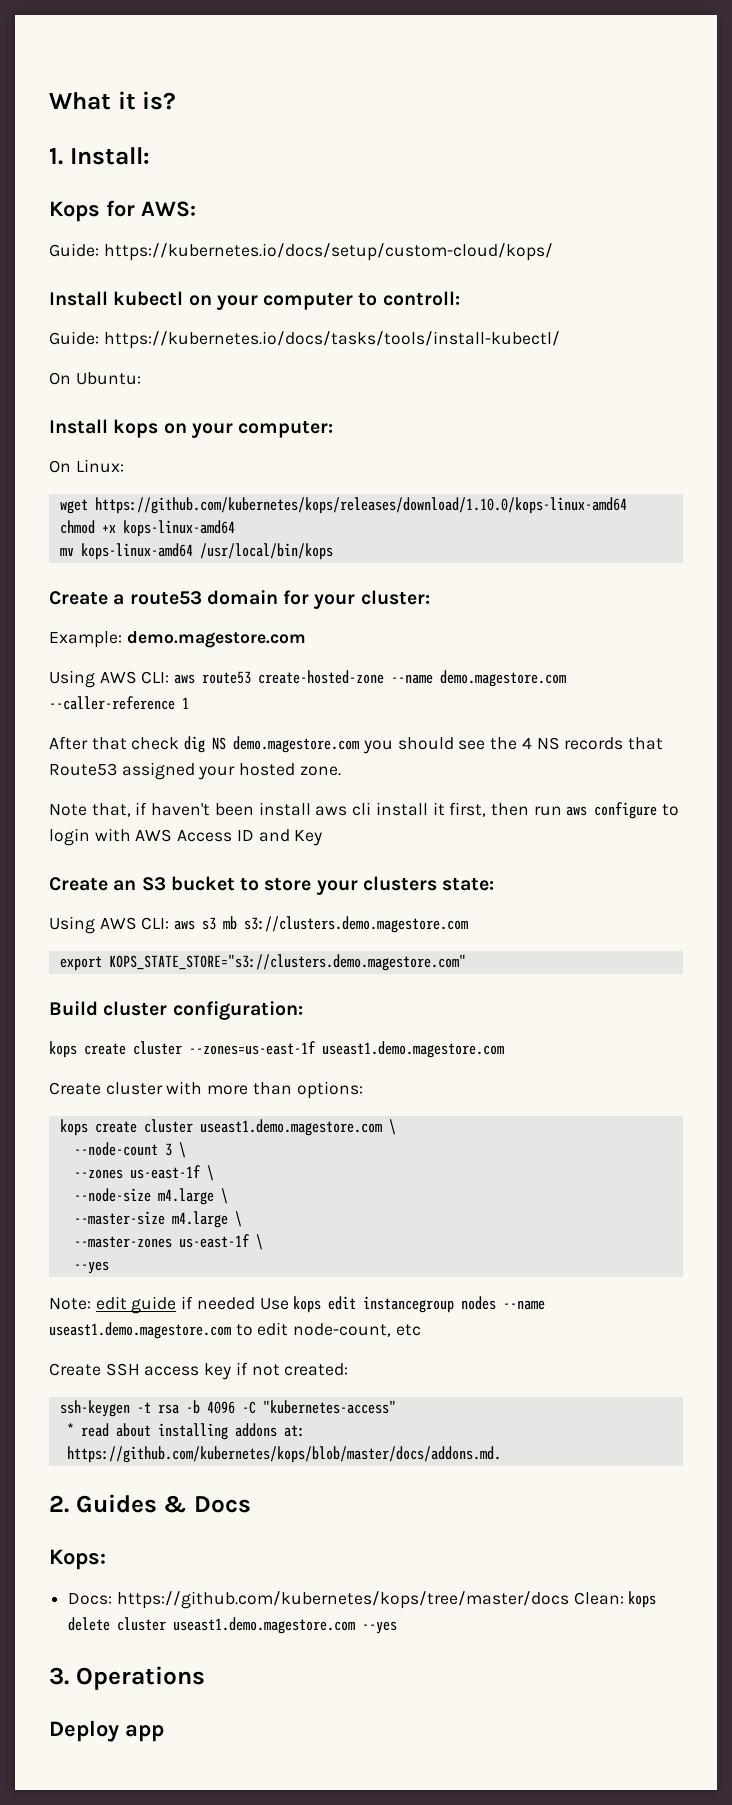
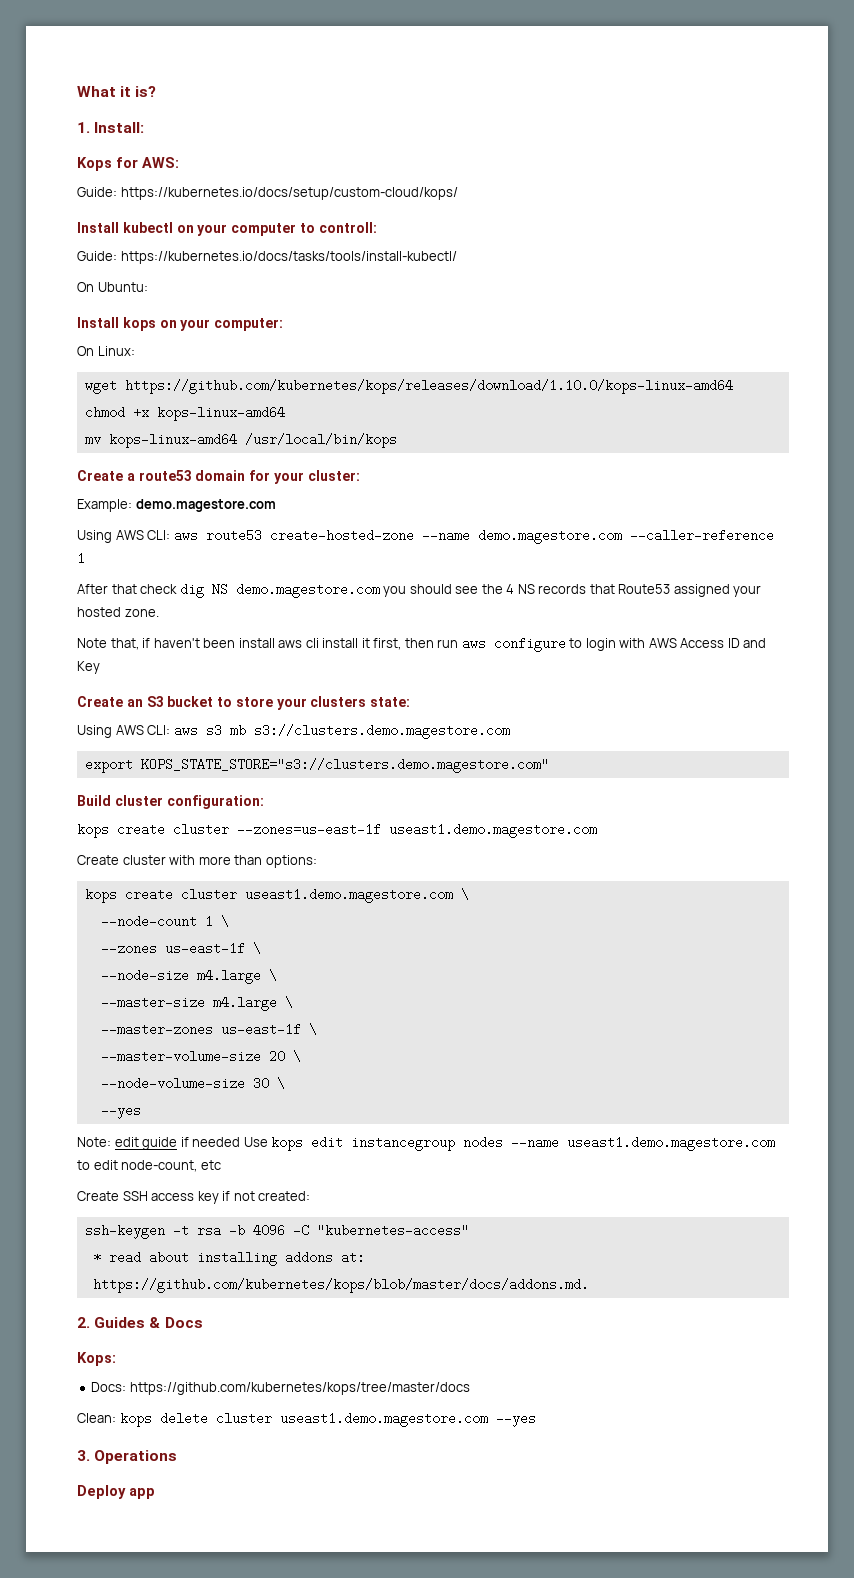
[164,1143,172,1156] 3 -> [204,915,213,928] 1
(263, 1242) none -> [100,1050,301,1063] [100,1077,285,1090] // --master-volume-size 20 \ // --node-volume-size 30 \
(569, 1600) none -> (470, 1388) //

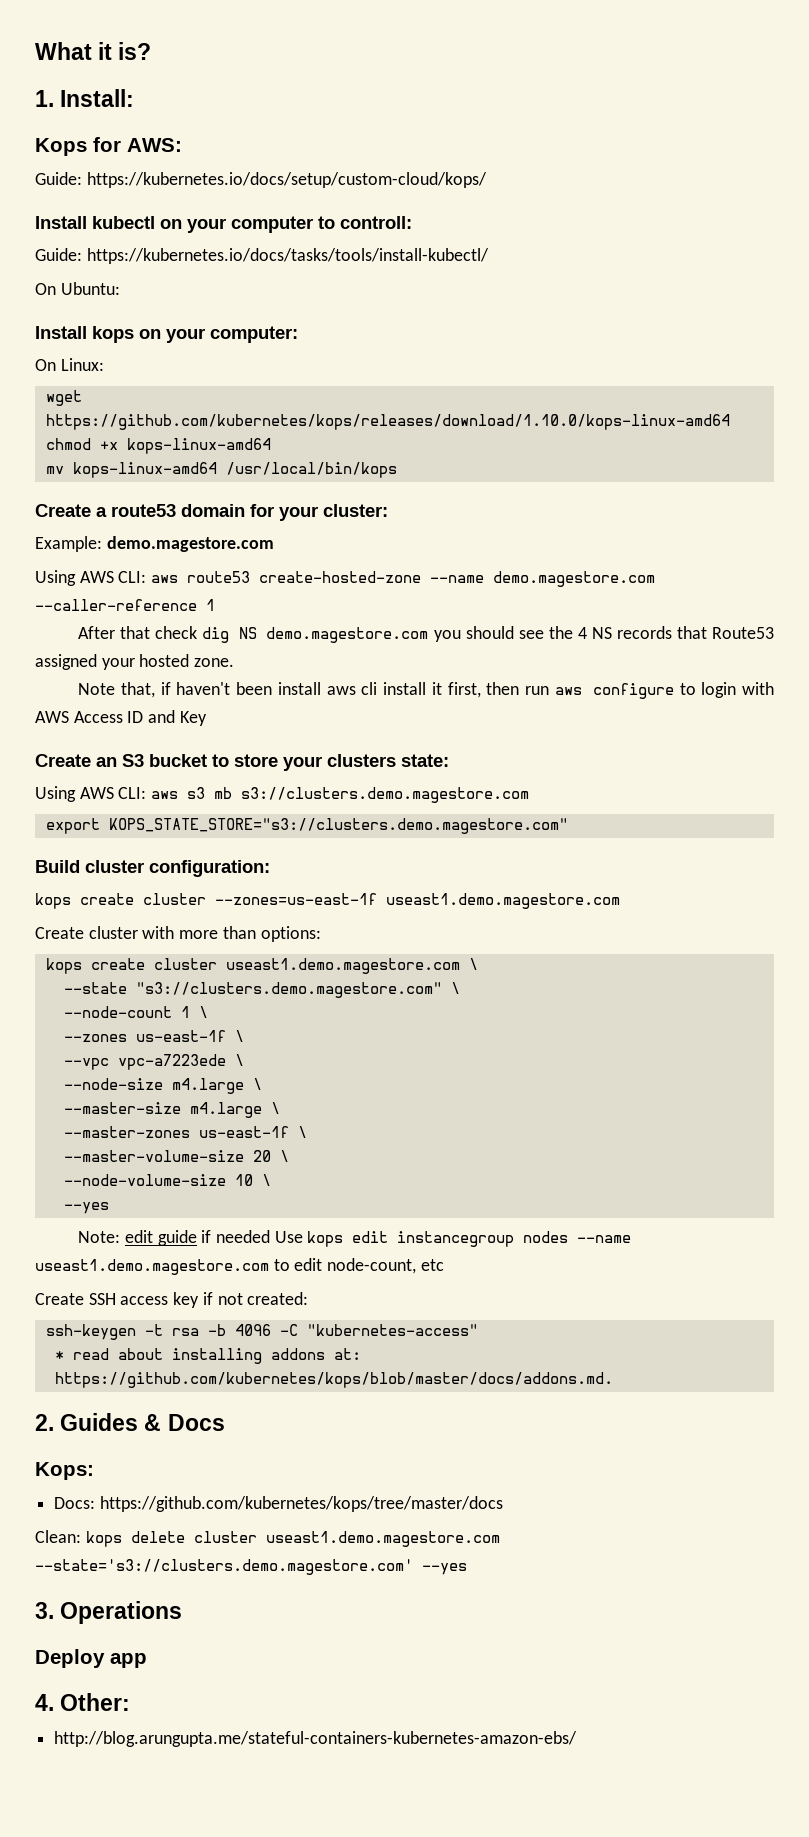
(469, 894) none -> [63,982,460,998] // --state "s3://clusters.demo.magestore.com" \
(261, 948) none -> [63,1054,244,1070] // --vpc vpc-a7223ede \
[252,1077,269,1090] 30 -> [234,1174,253,1186] 10
(488, 1419) none -> [35,1559,413,1575] --state='s3://clusters.demo.magestore.com'
(155, 1493) none -> [35,1693,131,1711] [54,1731,578,1747] // 4. Other: // http://blog.arungupta.me/stateful-containers-kubernetes-amazon-ebs/

